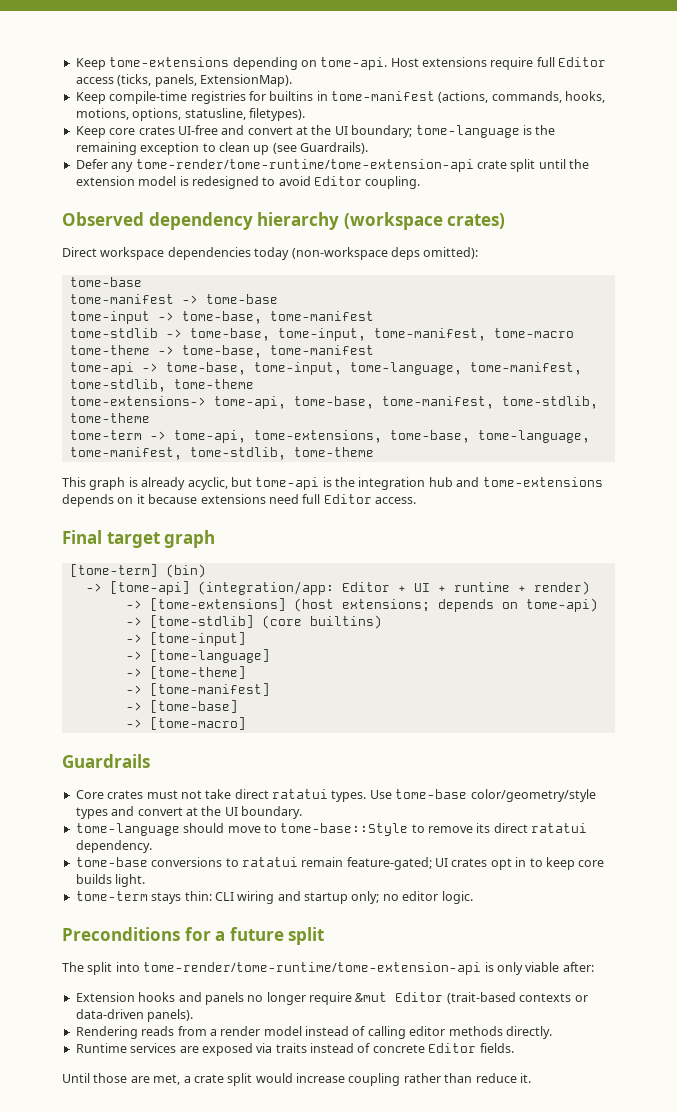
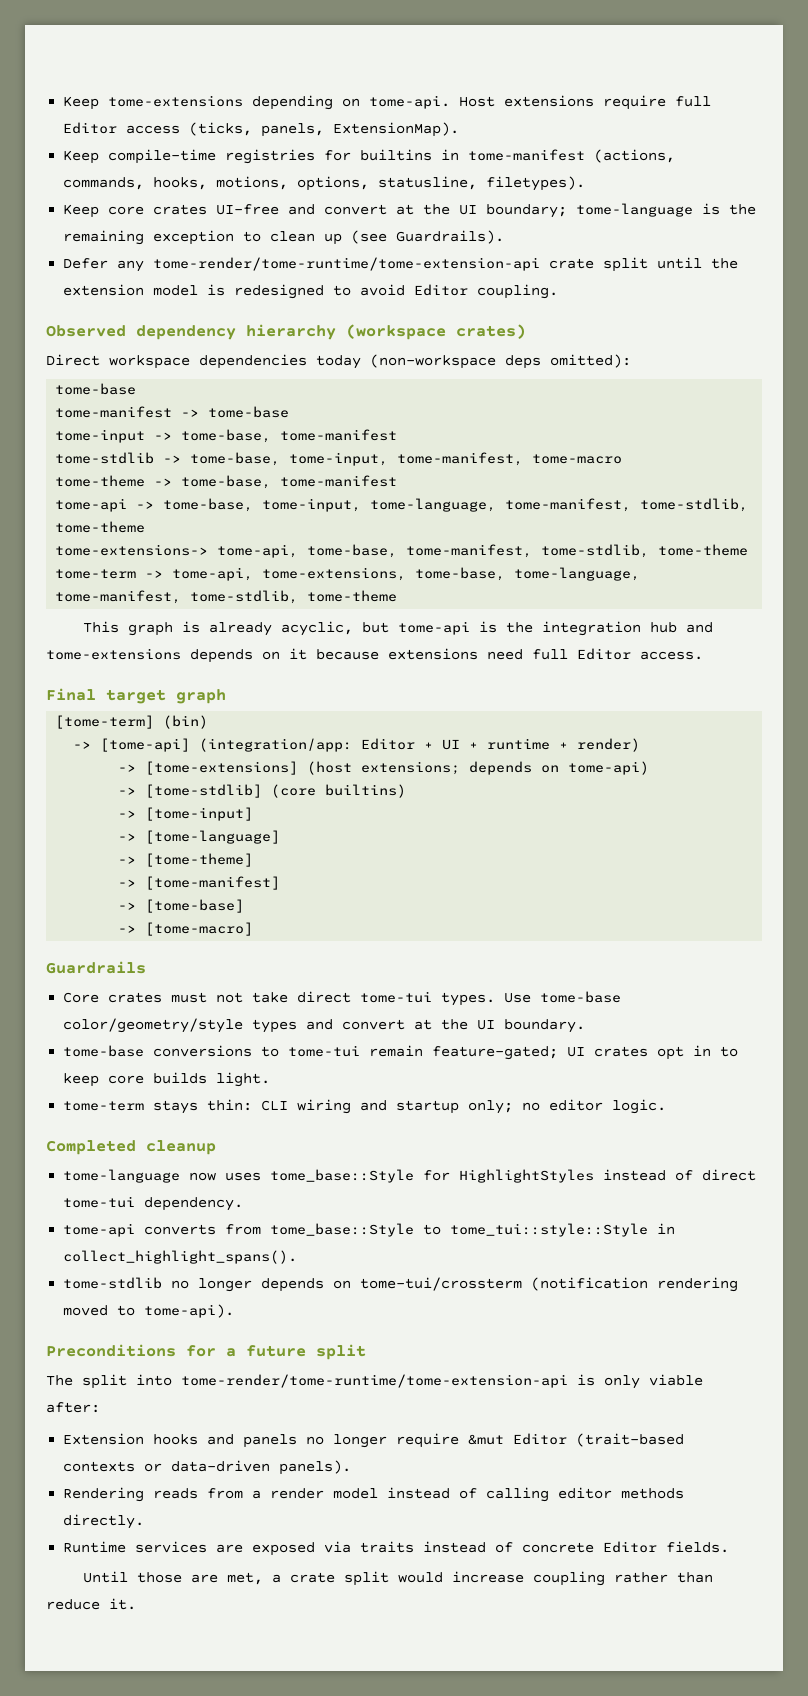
[272,789,328,799] ratatui -> [360,991,433,1003] tome-tui
[75,823,588,836] [75,840,152,853] // tome-language should move to tome-base::Style to remove its direct ratatui dependency. -> (586, 1026) none
[241,857,298,867] ratatui -> [288,1045,361,1057] tome-tui
(473, 897) none -> [46,1140,216,1155] [63,1169,757,1183] [63,1196,244,1211] [63,1223,676,1237] [63,1250,298,1264] [63,1277,739,1292] [63,1304,235,1318] // Completed cleanup // tome-language now uses tome_base::Style for HighlightStyles instead of direct tome-tui dependency. // tome-api converts from tome_base::Style to tome_tui::style::Style in collect_highlight_spans(). // tome-stdlib no longer depends on tome-tui/crossterm (notification rendering moved to tome-api).

